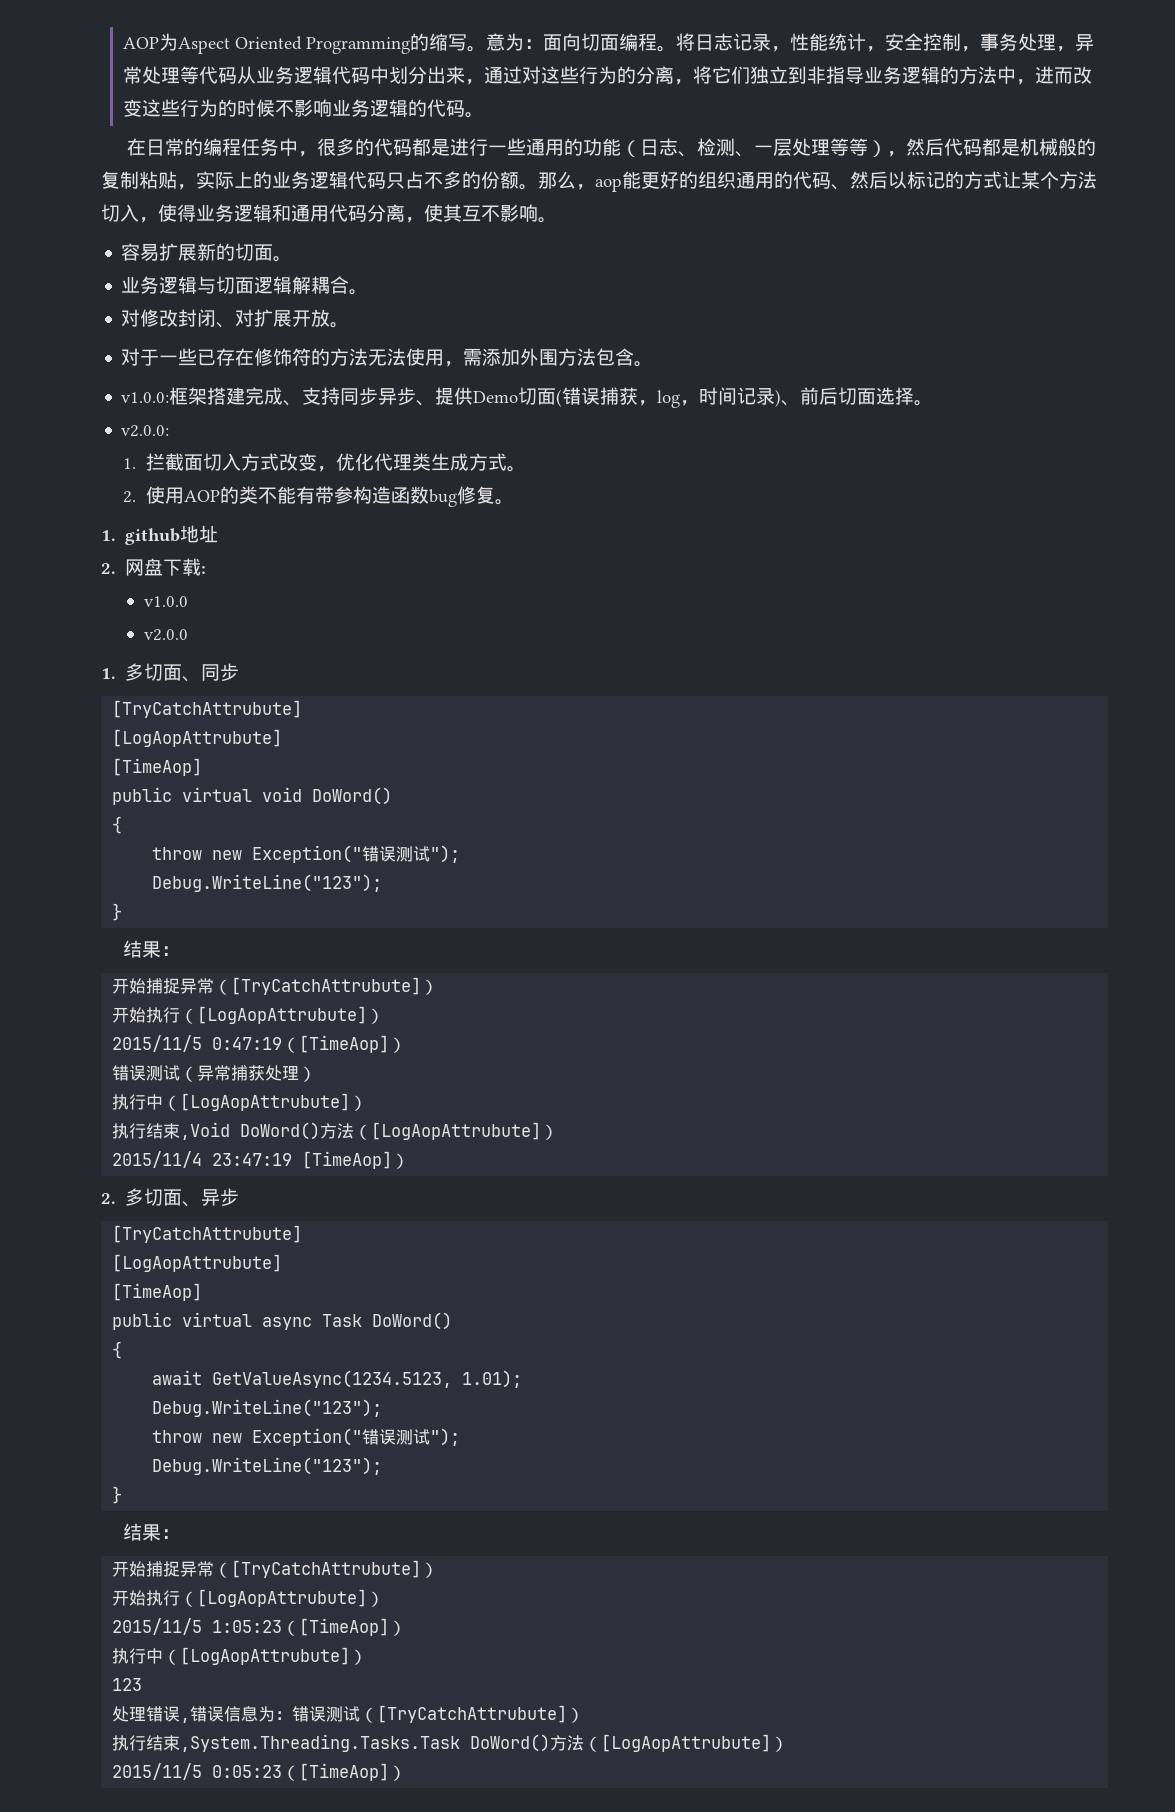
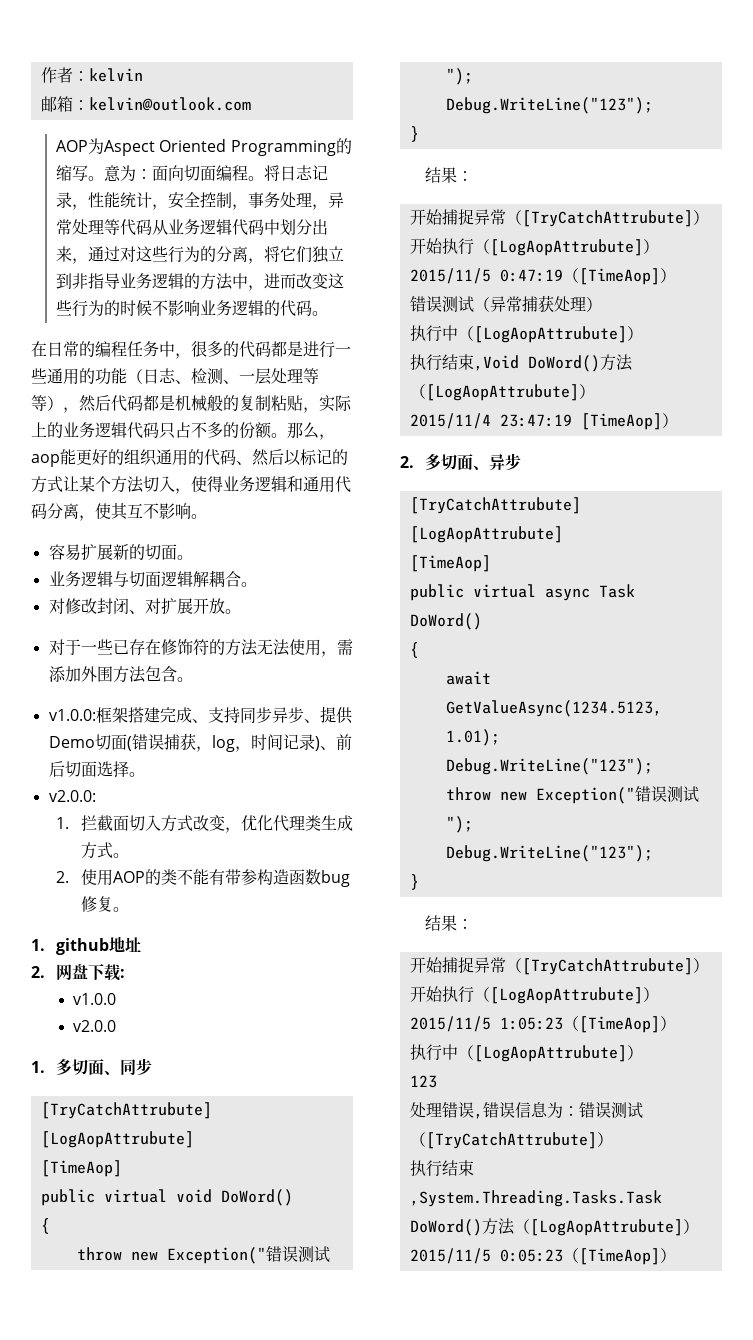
(123, 43) none -> [40,67,143,83] [40,96,251,112] 作者：kelvin // 邮箱：kelvin@outlook.com //

